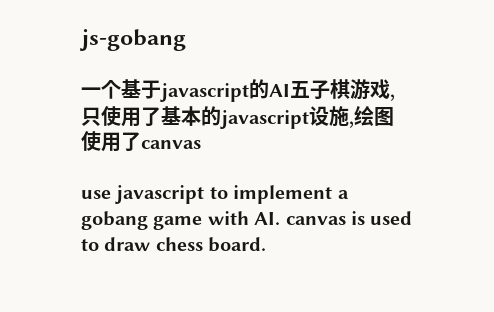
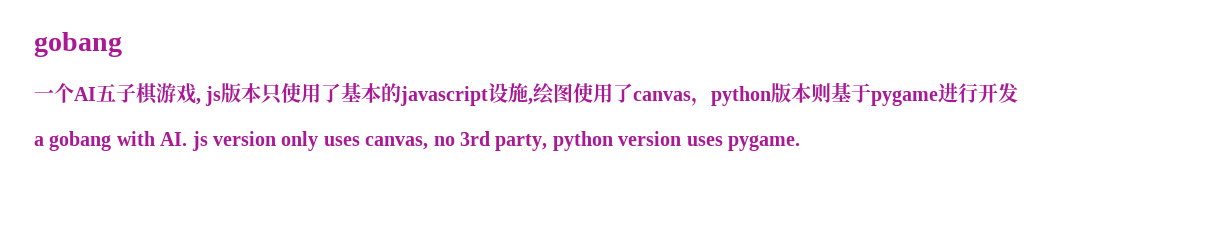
[80,29,186,51] js-gobang -> [34,32,122,57] gobang
[121,79,269,102] 基于javascript的 -> (74, 93) none
(395, 97) none -> [205,83,262,106] js版本
[81,185,333,204] // use javascript to implement -> [691,82,1019,106] ，python版本则基于pygame进行开发 //
[153,216,203,230] game -> (112, 141) none
[285,211,413,225] [81,237,267,252] canvas is used to draw chess board. -> [191,131,800,151] js version only uses canvas, no 3rd party, python version uses pygame.

